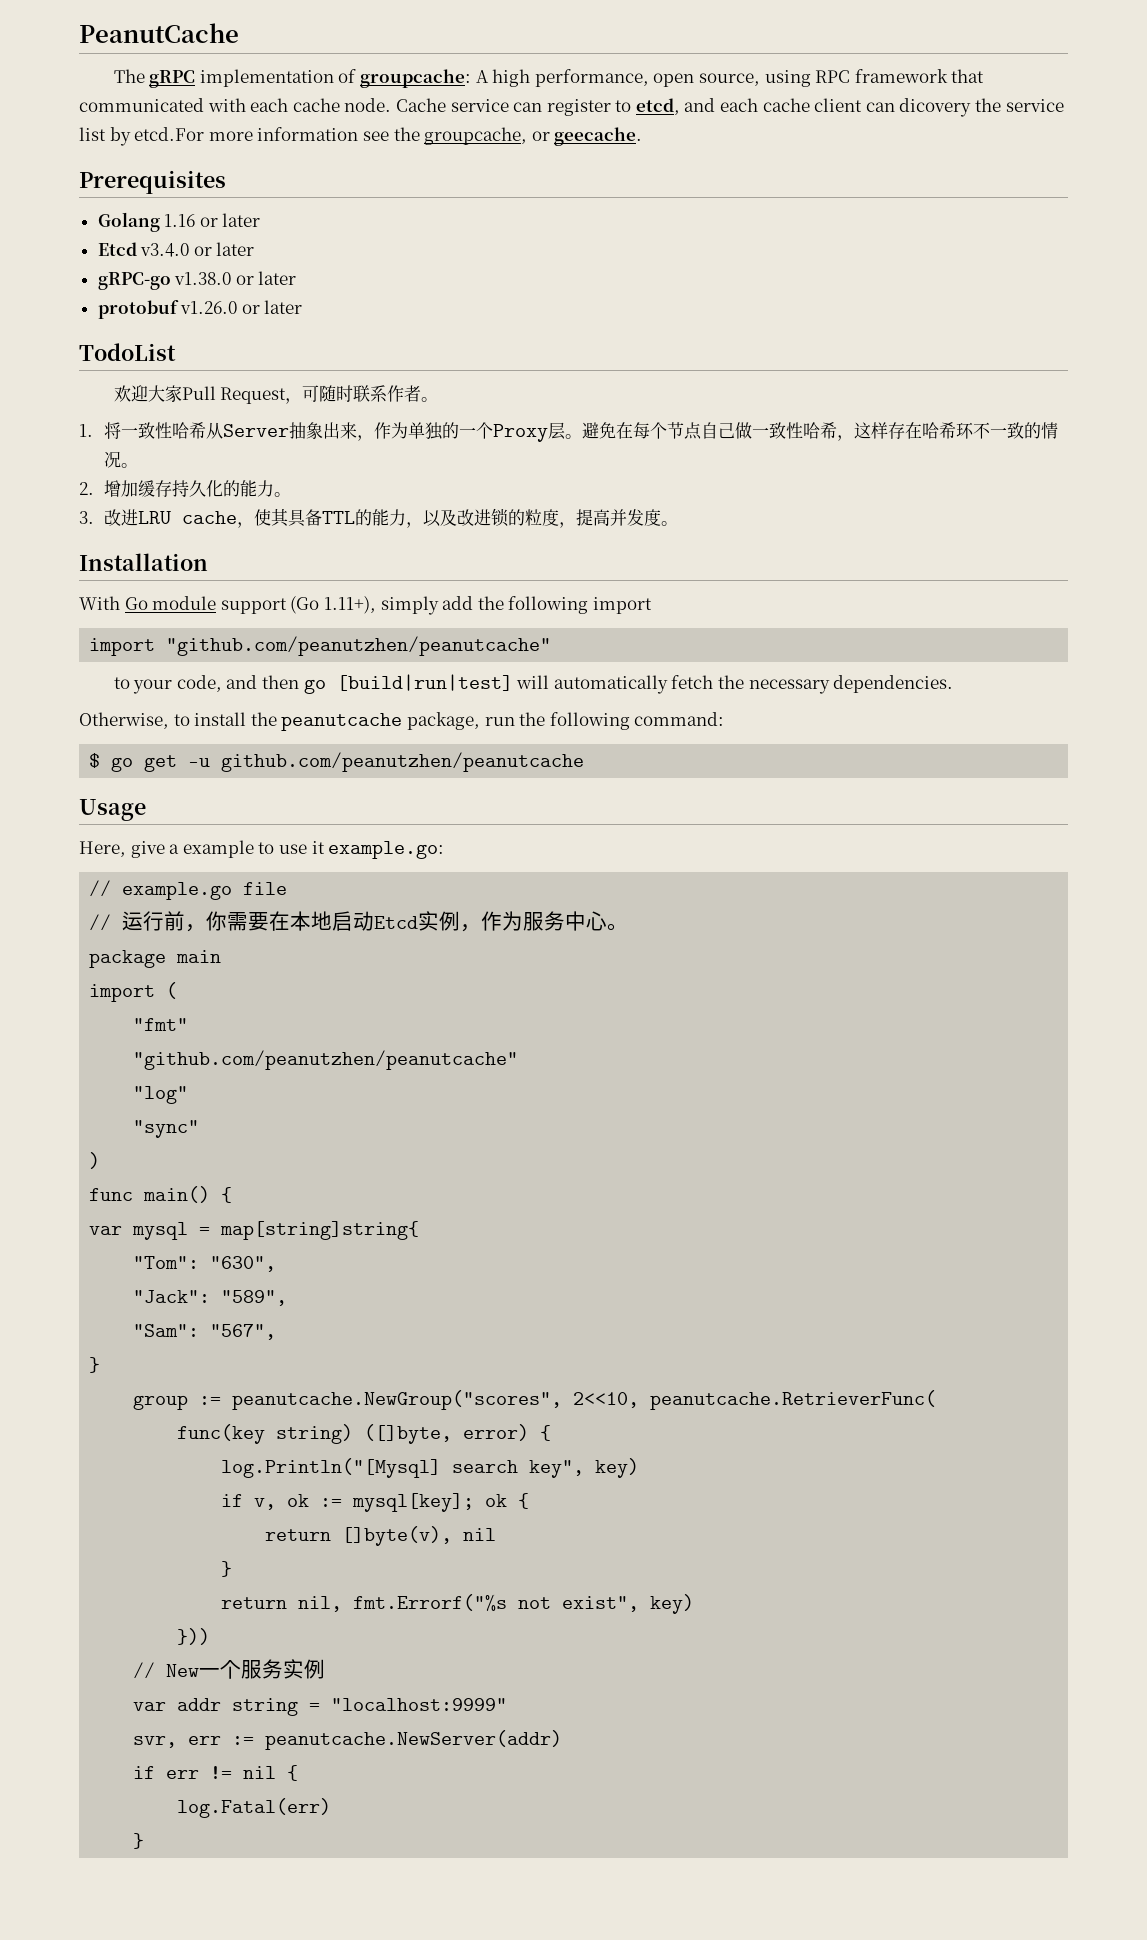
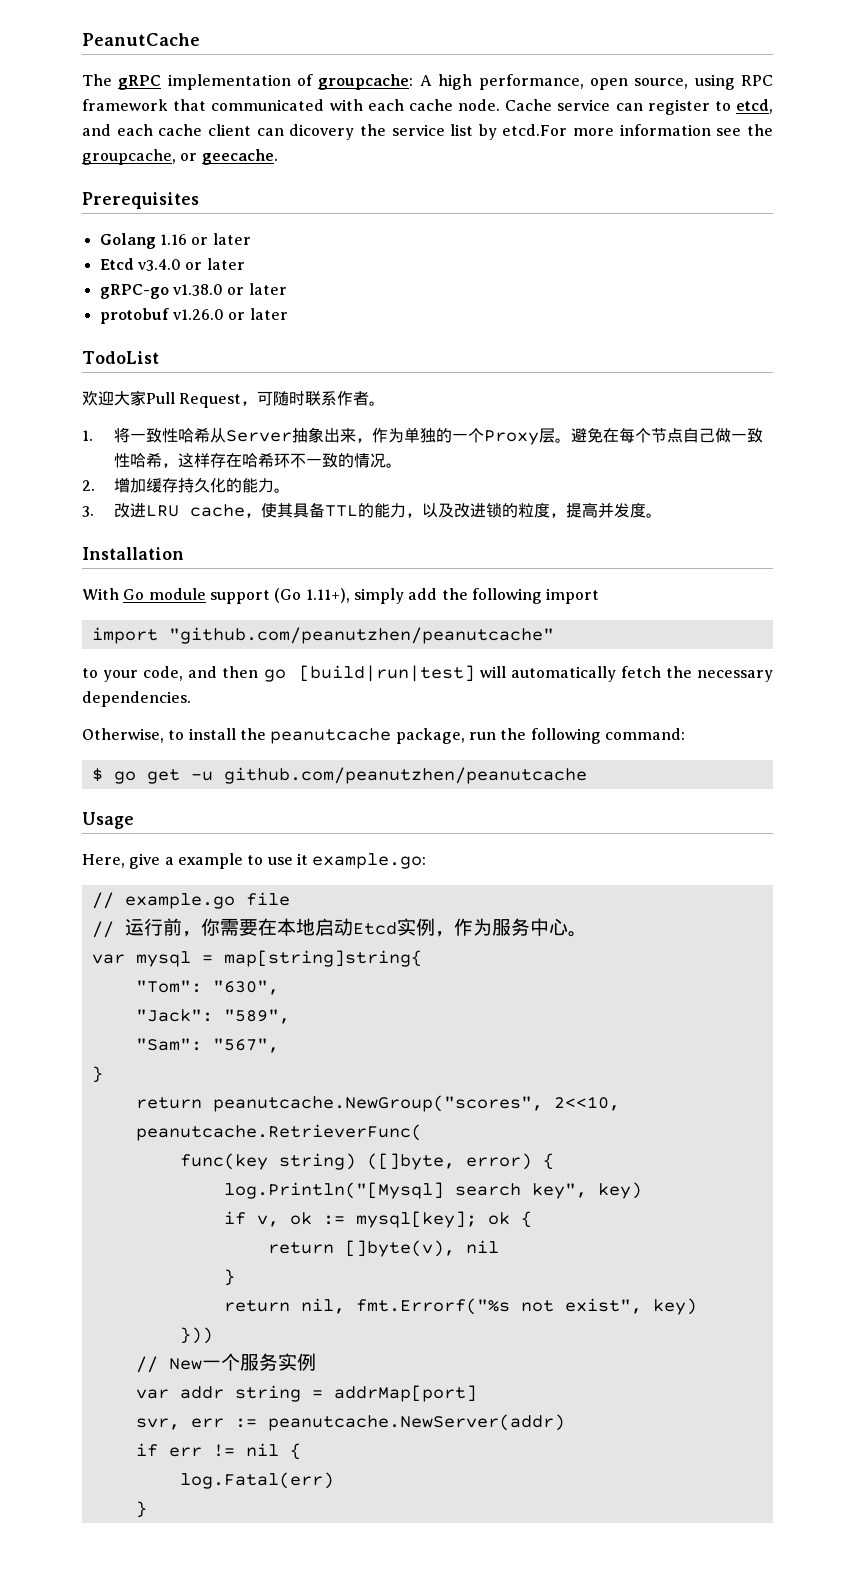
[89,950,222,968] [89,982,178,1002] [133,1018,189,1031] [133,1050,519,1070] [133,1086,189,1104] [133,1120,200,1138] [89,1152,101,1169] [89,1186,233,1203] // package main // import ( // "fmt" // "github.com/peanutzhen/peanutcache" // "log" // "sync" // ) // func main() { -> (587, 934) none
[133,1395,222,1410] group := -> [135,1097,202,1109] return
[331,1698,508,1711] "localhost:9999" -> [333,1385,477,1402] addrMap[port]

